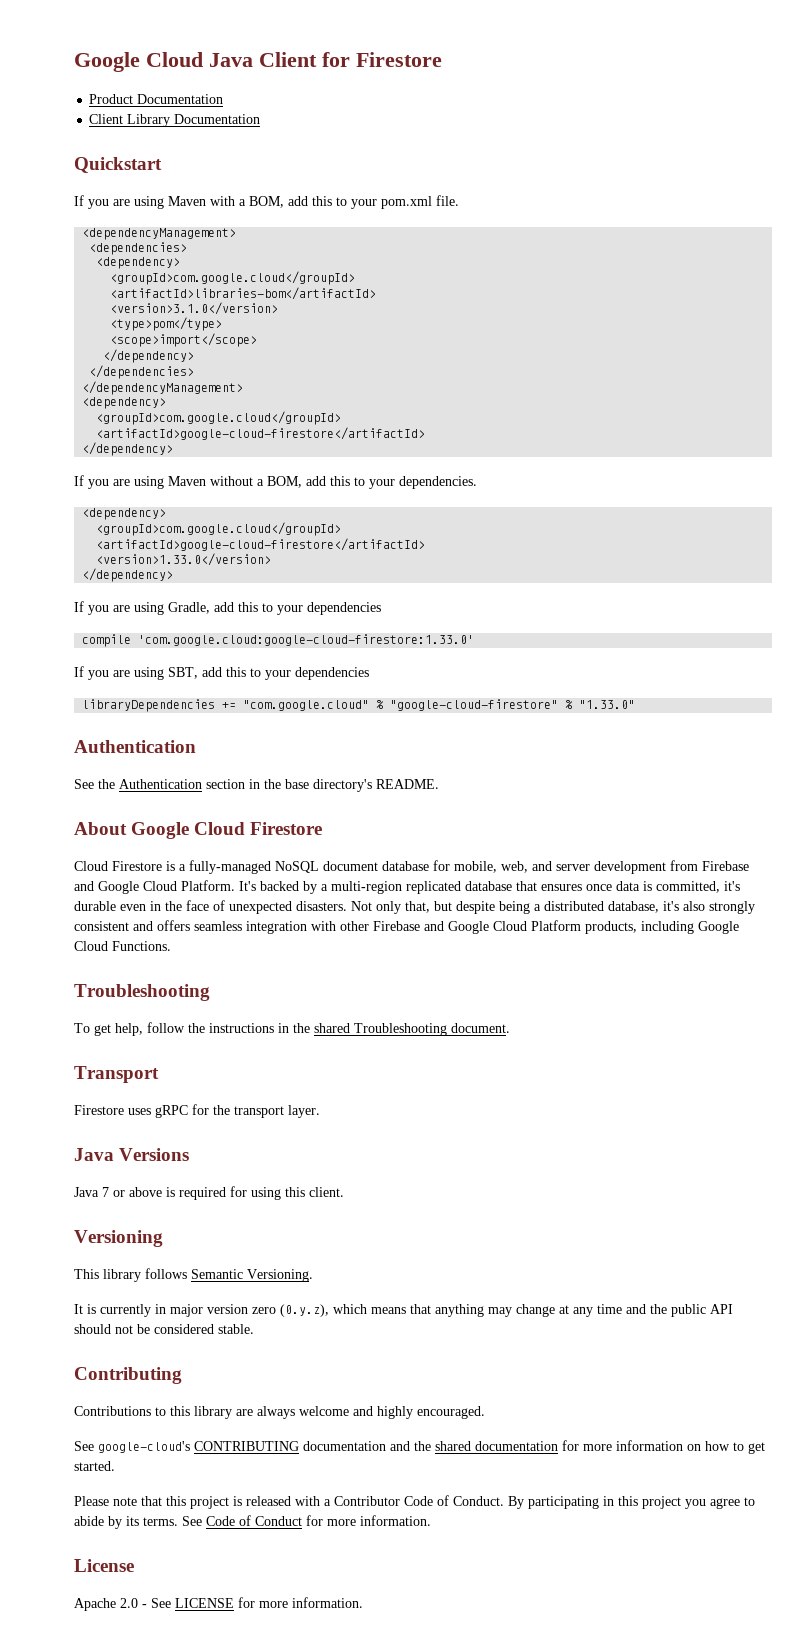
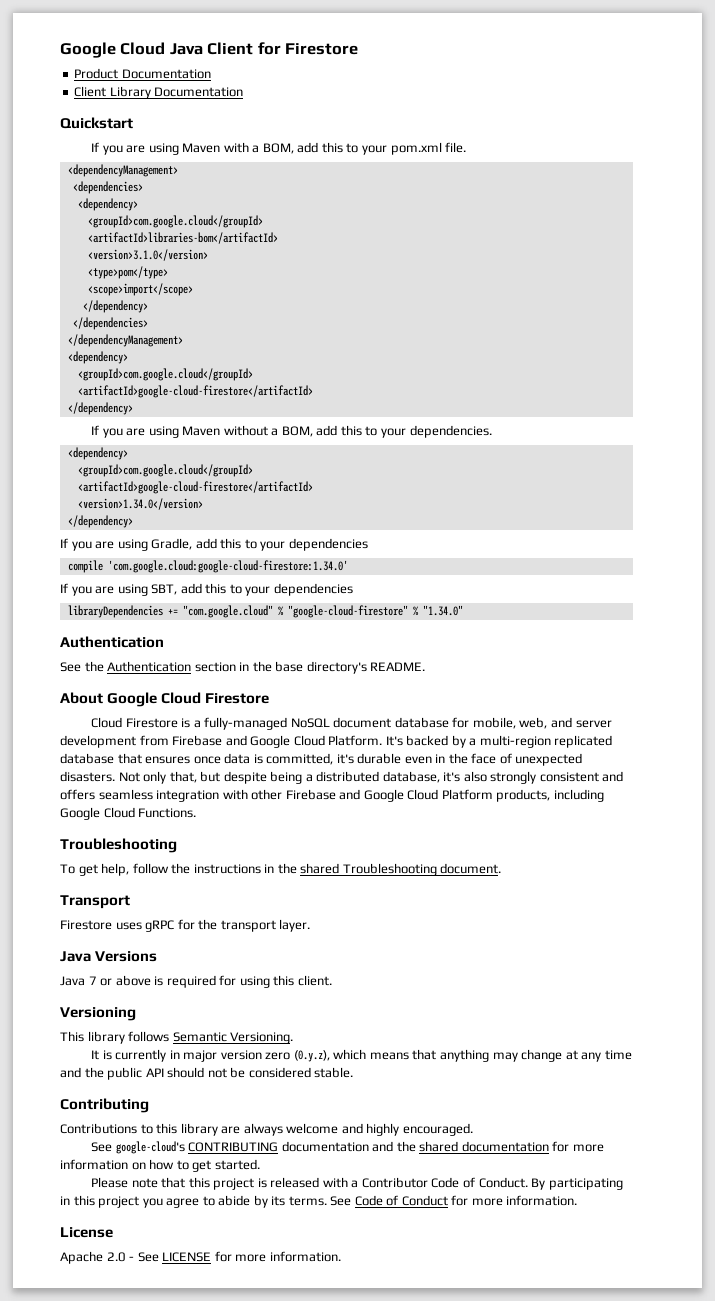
[96,553,272,566] <version>1.33.0</version> -> [77,498,203,510] <version>1.34.0</version>
[138,634,475,646] 'com.google.cloud:google-cloud-firestore:1.33.0' -> [107,560,348,573] 'com.google.cloud:google-cloud-firestore:1.34.0'
[579,700,636,709] "1.33.0" -> [422,605,463,616] "1.34.0"

